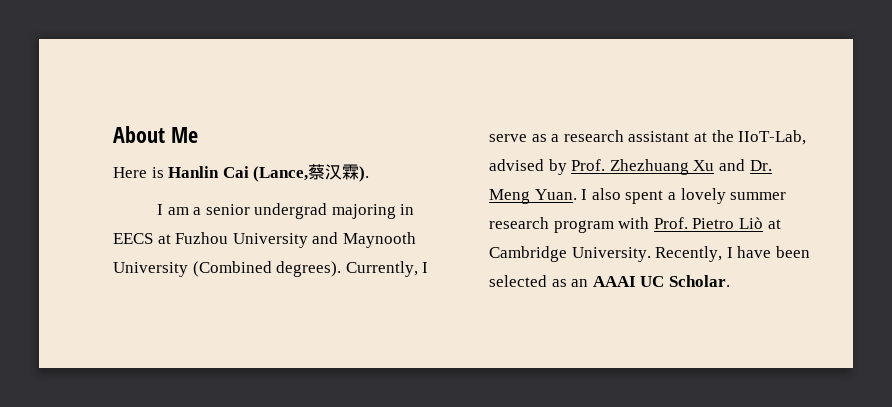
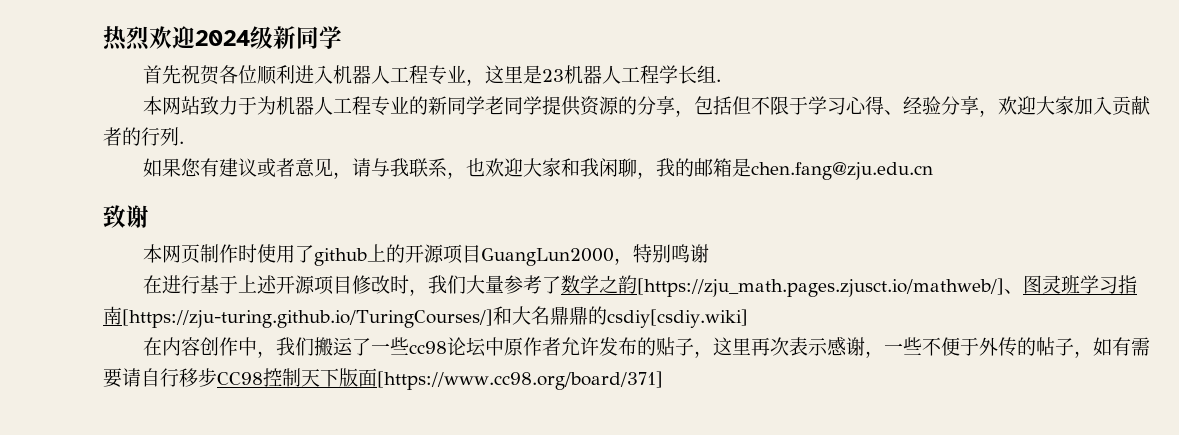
[113,126,198,143] [113,164,370,182] [156,203,415,219] [113,232,416,248] [113,261,429,277] [489,130,807,145] [489,159,772,175] [489,188,787,204] [489,217,781,233] [489,246,810,262] [489,275,730,287] About Me // Here is Hanlin Cai (Lance,蔡汉霖). // I am a senior undergrad majoring in EECS at Fuzhou University and Maynooth University (Combined degrees). Currently, I serve as a research assistant at the IIoT-Lab, advised by Prof. Zhezhuang Xu and Dr. Meng Yuan. I also spent a lovely summer research program with Prof. Pietro Liò at Cambridge University. Recently, I have been selected as an AAAI UC Scholar. -> [103,26,342,51] [142,65,721,86] [142,96,1150,117] [103,127,184,146] [142,158,933,180] [103,205,149,228] [142,244,709,266] [142,275,1137,297] [103,306,748,328] [142,337,1150,358] [103,368,663,390] 热烈欢迎2024级新同学 // 首先祝贺各位顺利进入机器人工程专业，这里是23机器人工程学长组. // 本网站致力于为机器人工程专业的新同学老同学提供资源的分享，包括但不限于学习心得、经验分享，欢迎大家加入贡献者的行列. // 如果您有建议或者意见，请与我联系，也欢迎大家和我闲聊，我的邮箱是chen.fang@zju.edu.cn // 致谢 // 本网页制作时使用了github上的开源项目GuangLun2000，特别鸣谢 // 在进行基于上述开源项目修改时，我们大量参考了数学之韵[https://zju_math.pages.zjusct.io/mathweb/]、图灵班学习指南[https://zju-turing.github.io/TuringCourses/]和大名鼎鼎的csdiy[csdiy.wiki] // 在内容创作中，我们搬运了一些cc98论坛中原作者允许发布的贴子，这里再次表示感谢，一些不便于外传的帖子，如有需要请自行移步CC98控制天下版面[https://www.cc98.org/board/371]

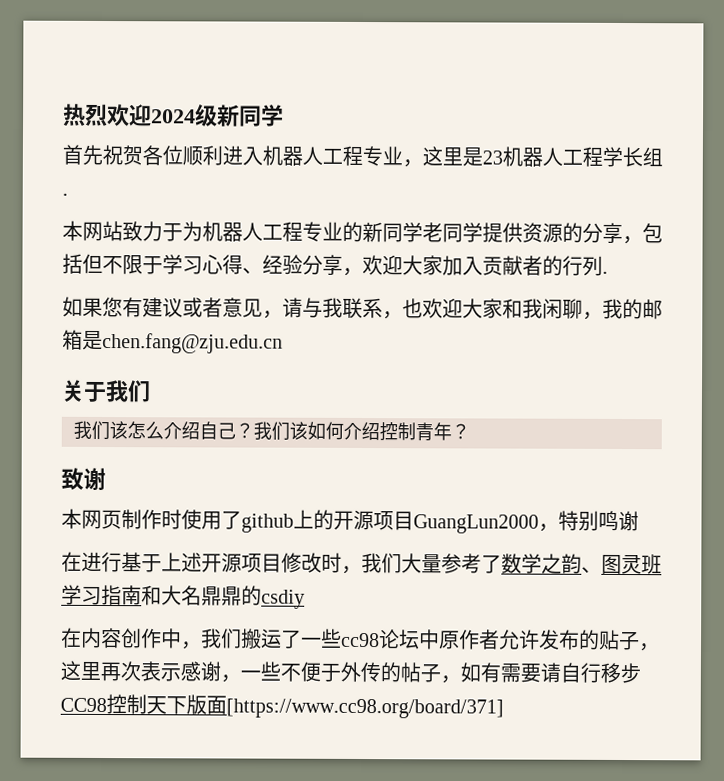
(933, 171) none -> [61,379,151,403] [73,420,470,442] // 关于我们 // 我们该怎么介绍自己？我们该如何介绍控制青年？
[636,278,1004,297] [https://zju_math.pages.zjusct.io/mathweb/] -> (582, 563) none
[122,309,493,328] [https://zju-turing.github.io/TuringCourses/] -> (142, 595) none
[606,309,748,328] csdiy[csdiy.wiki] -> [261,589,305,609] csdiy

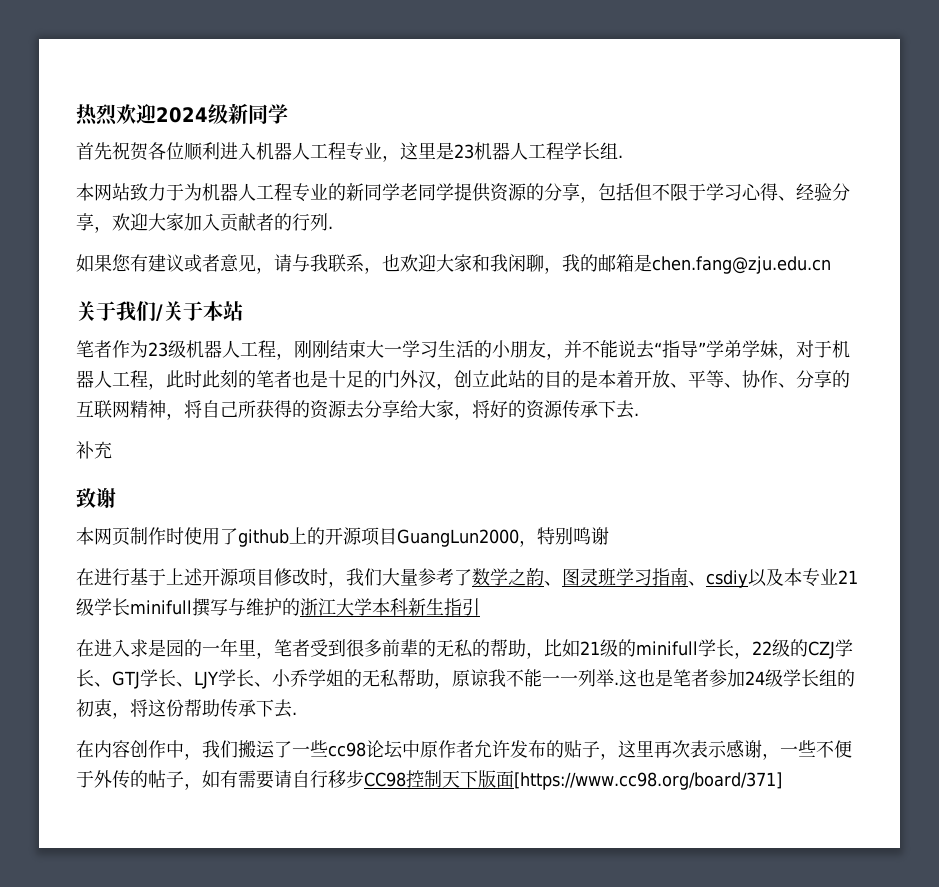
[73,420,470,442] // 我们该怎么介绍自己？我们该如何介绍控制青年？ -> [156,301,243,321] [76,340,850,360] [76,369,850,390] [76,400,639,420] [76,441,112,459] /关于本站 // 笔者作为23级机器人工程，刚刚结束大一学习生活的小朋友，并不能说去“指导”学弟学妹，对于机器人工程，此时此刻的笔者也是十足的门外汉，创立此站的目的是本着开放、平等、协作、分享的互联网精神，将自己所获得的资源去分享给大家，将好的资源传承下去. // 补充
[141,585,305,609] 和大名鼎鼎的csdiy -> [688,568,858,588] [76,598,480,617] [76,638,853,659] [76,669,855,689] [76,699,297,719] 、csdiy以及本专业21级学长minifull撰写与维护的浙江大学本科新生指引 // 在进入求是园的一年里，笔者受到很多前辈的无私的帮助，比如21级的minifull学长，22级的CZJ学长、GTJ学长、LJY学长、小乔学姐的无私帮助，原谅我不能一一列举.这也是笔者参加24级学长组的初衷，将这份帮助传承下去.

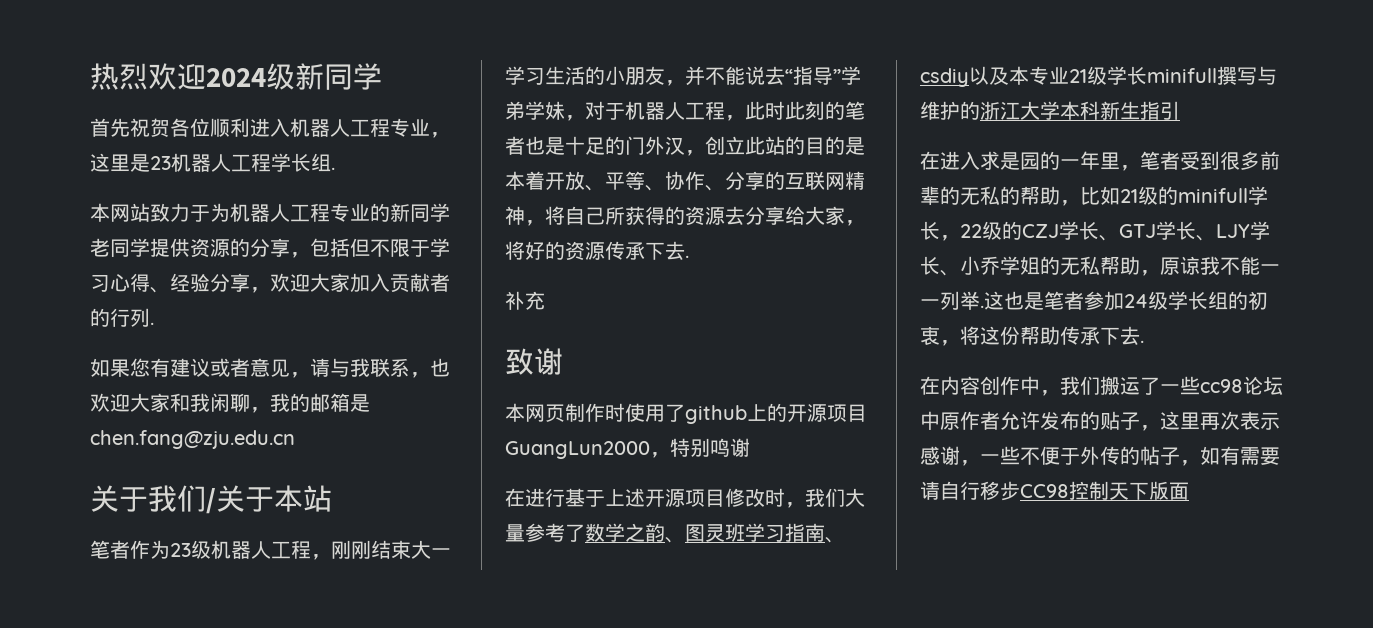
[514,772,782,790] [https://www.cc98.org/board/371] -> (1189, 491) none

